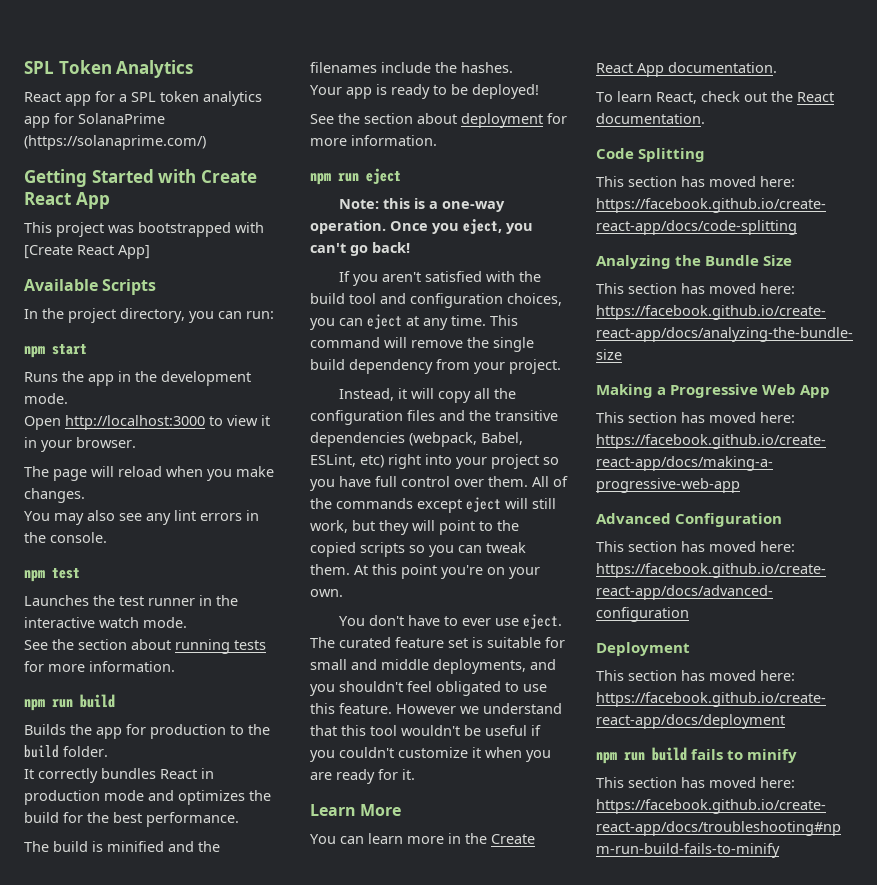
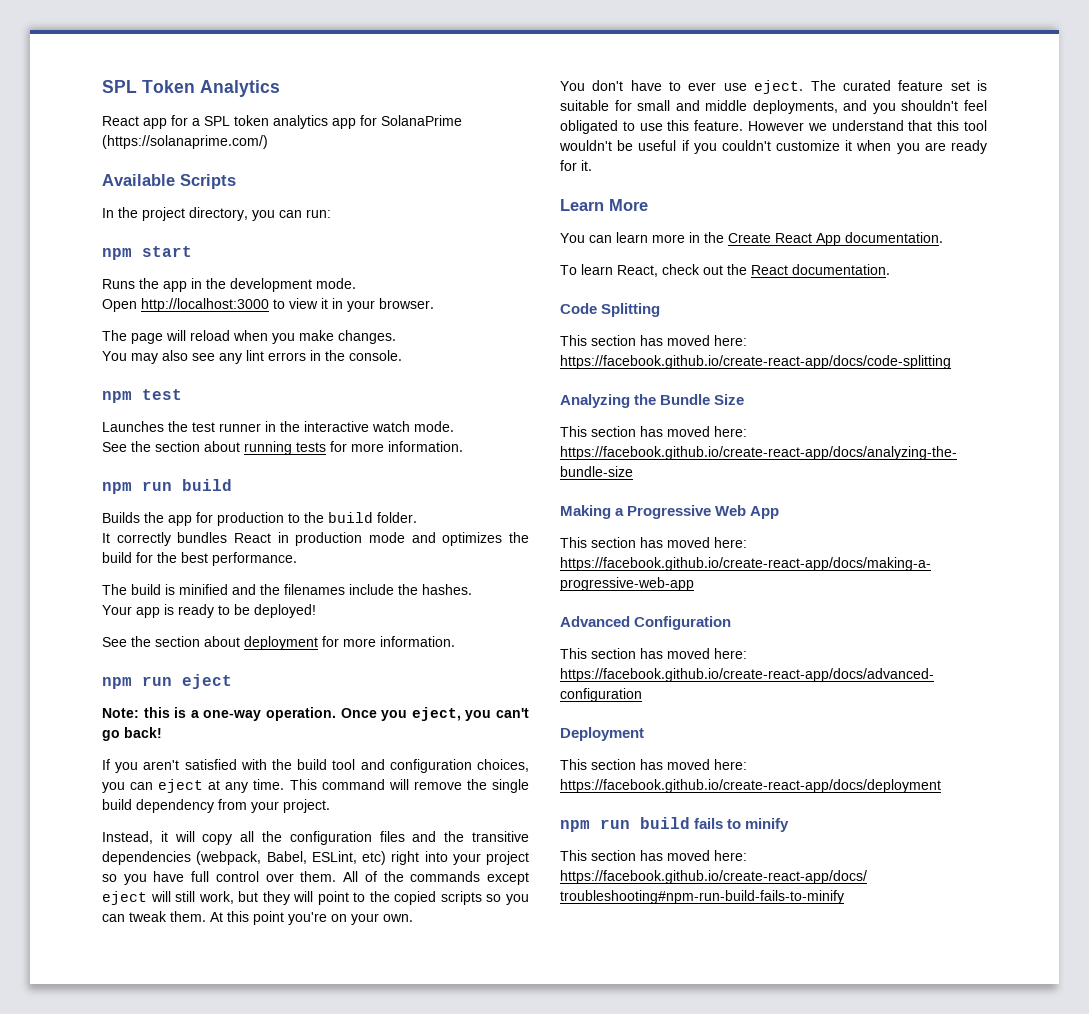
[24,169,257,187] [24,192,110,209] [24,222,264,237] [24,245,150,259] // Getting Started with Create React App // This project was bootstrapped with [Create React App] -> (268, 142) none

